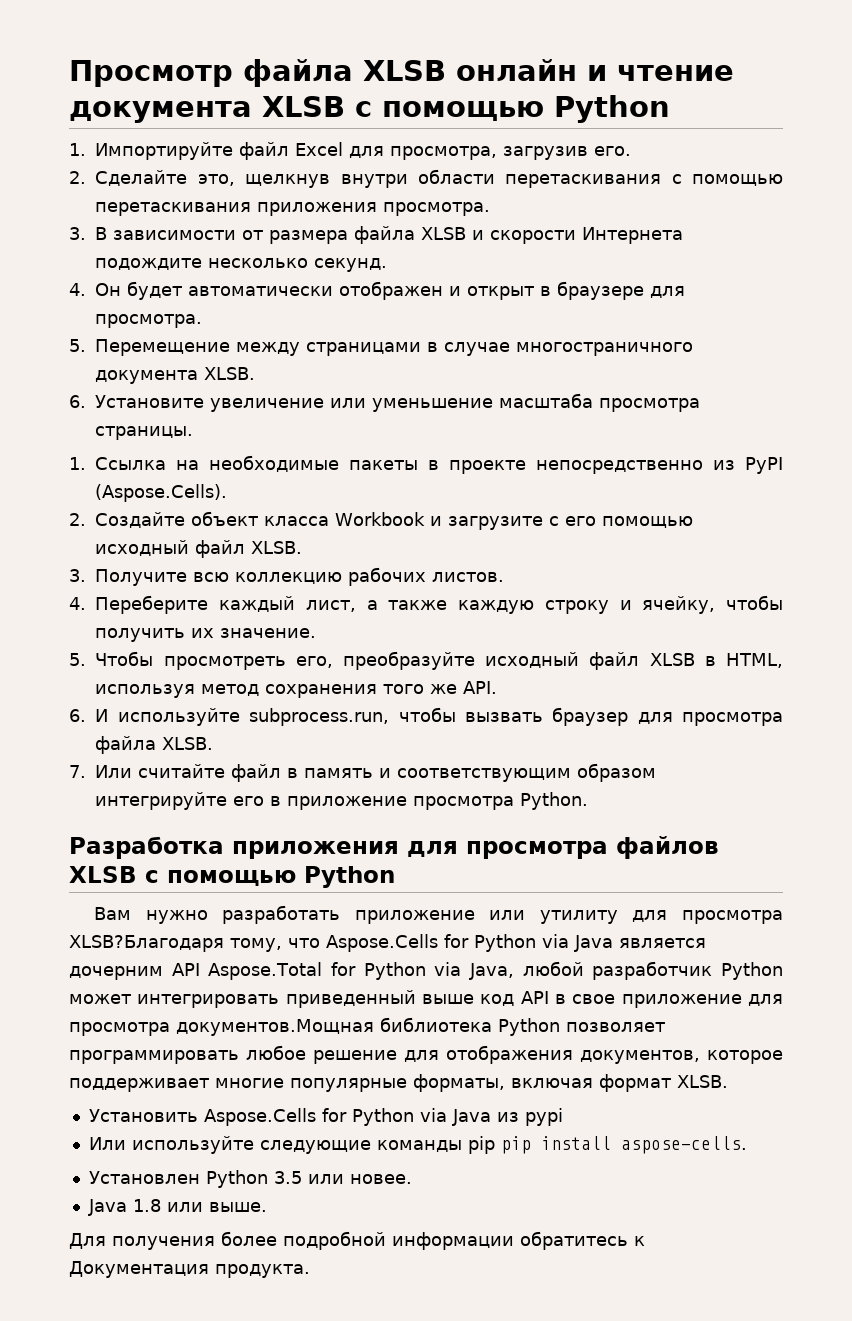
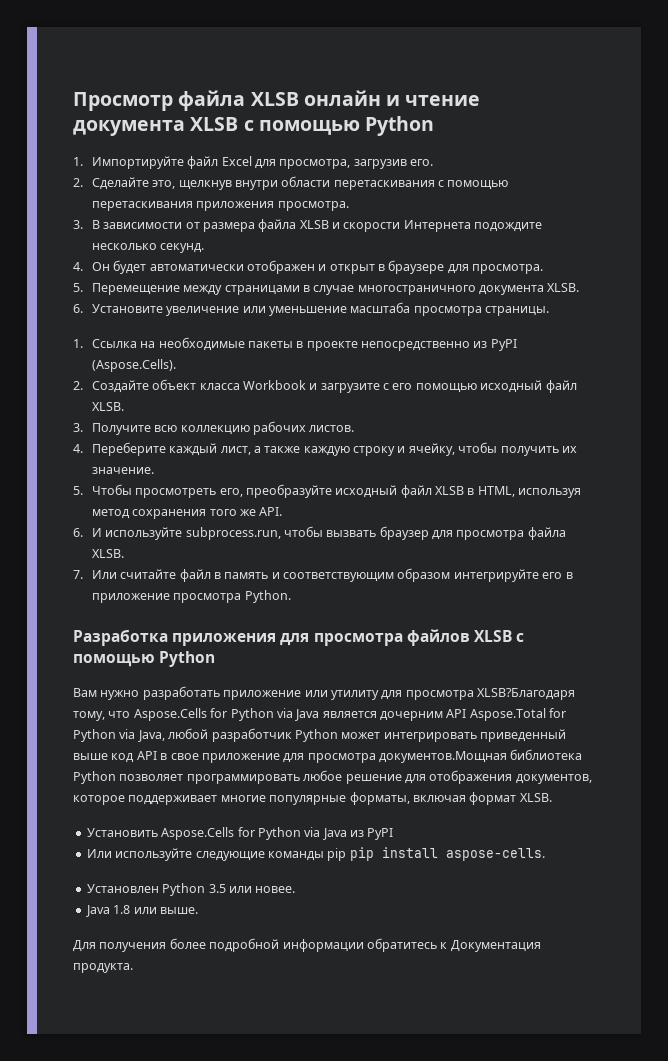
[524,1108,563,1126] pypi -> [367,828,394,840] PyPI

